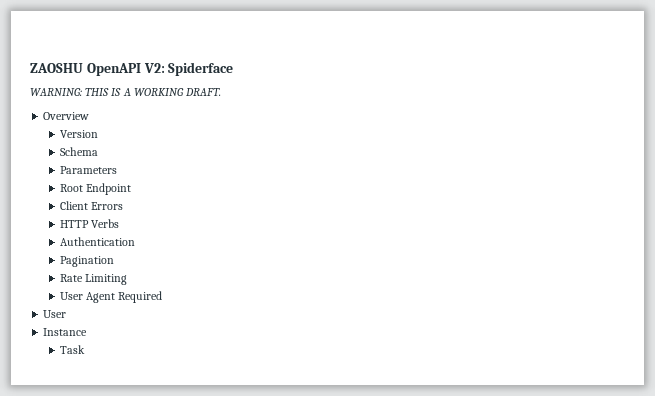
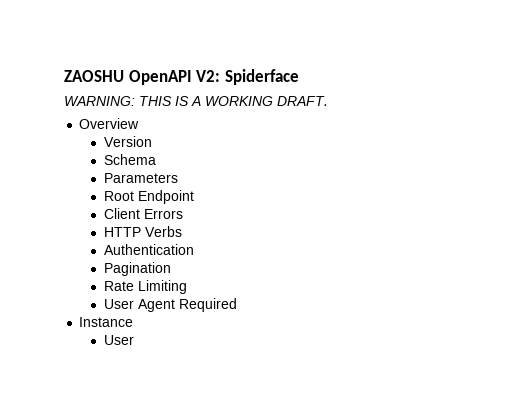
[43,310,67,318] // User -> (237, 305) none
[59,345,85,354] Task -> [103,335,134,345] User

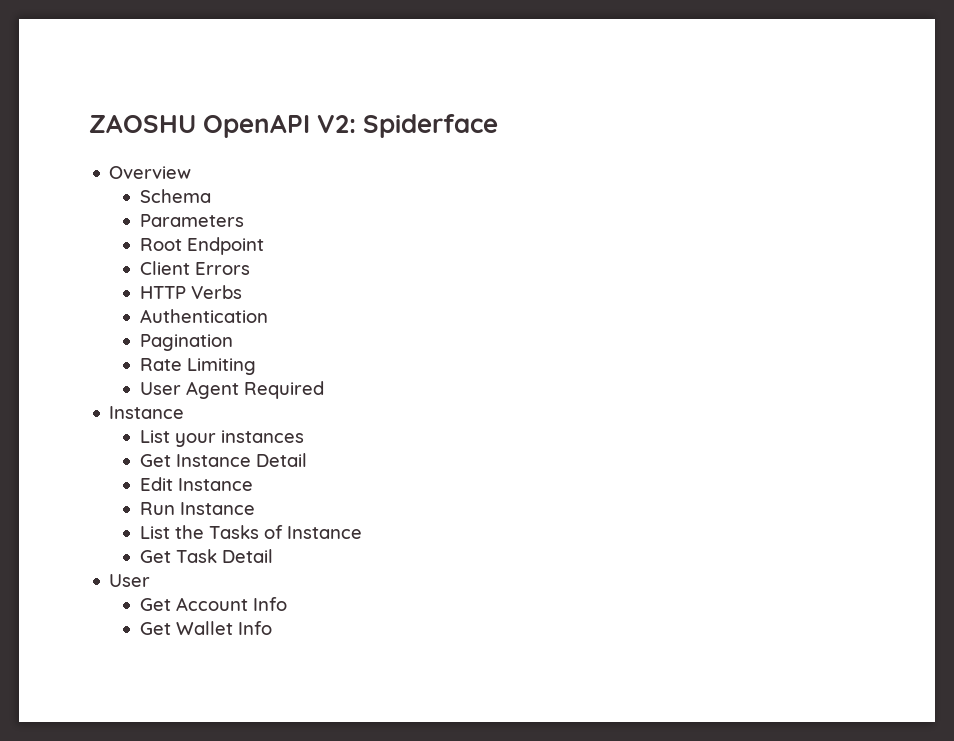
[64,96,328,106] // WARNING: THIS IS A WORKING DRAFT. -> (499, 126) none
[103,136,152,147] // Version -> (192, 172) none
[103,335,134,345] User -> [139,430,304,447] [139,453,307,467] [139,477,253,491] [139,502,255,515] [139,525,362,539] [139,549,273,563] [109,574,151,587] [139,597,287,611] [139,621,272,635] List your instances // Get Instance Detail // Edit Instance // Run Instance // List the Tasks of Instance // Get Task Detail // User // Get Account Info // Get Wallet Info

